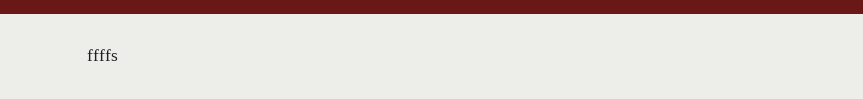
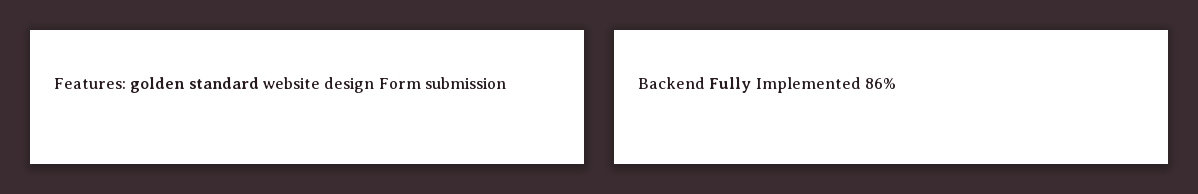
[87,49,118,61] ffffs -> [54,77,896,93] Features: golden standard website design Form submission Backend Fully Implemented 86%

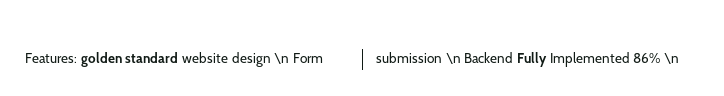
(375, 85) none -> [274,53,290,64] \n
(506, 83) none -> [445,53,461,64] \n
(896, 83) none -> [663,53,679,64] \n

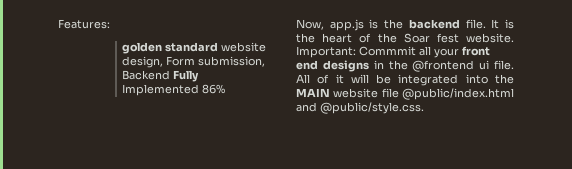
(77, 58) none -> (110, 24) //
[231,52,461,67] design \n Form submission \n -> [122,56,266,68] design, Form submission,
[663,53,679,64] \n -> [296,19,514,31] [296,33,514,43] [296,46,490,58] [296,60,514,72] [296,74,514,86] [296,88,514,100] [296,102,424,114] // Now, app.js is the backend file. It is the heart of the Soar fest website. Important: Commmit all your front end designs in the @frontend ui file. All of it will be integrated into the MAIN website file @public/index.html and @public/style.css.

